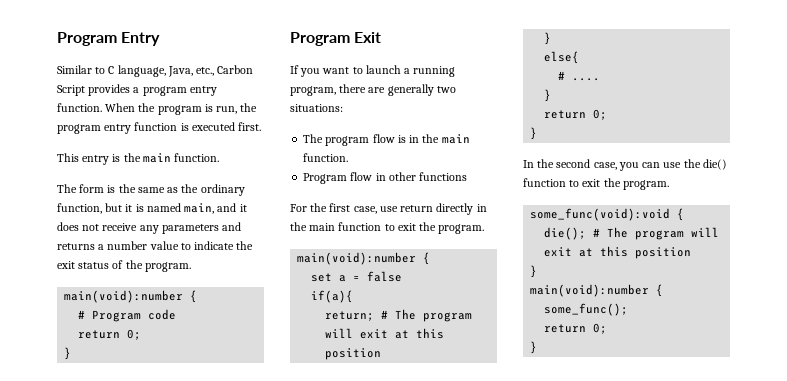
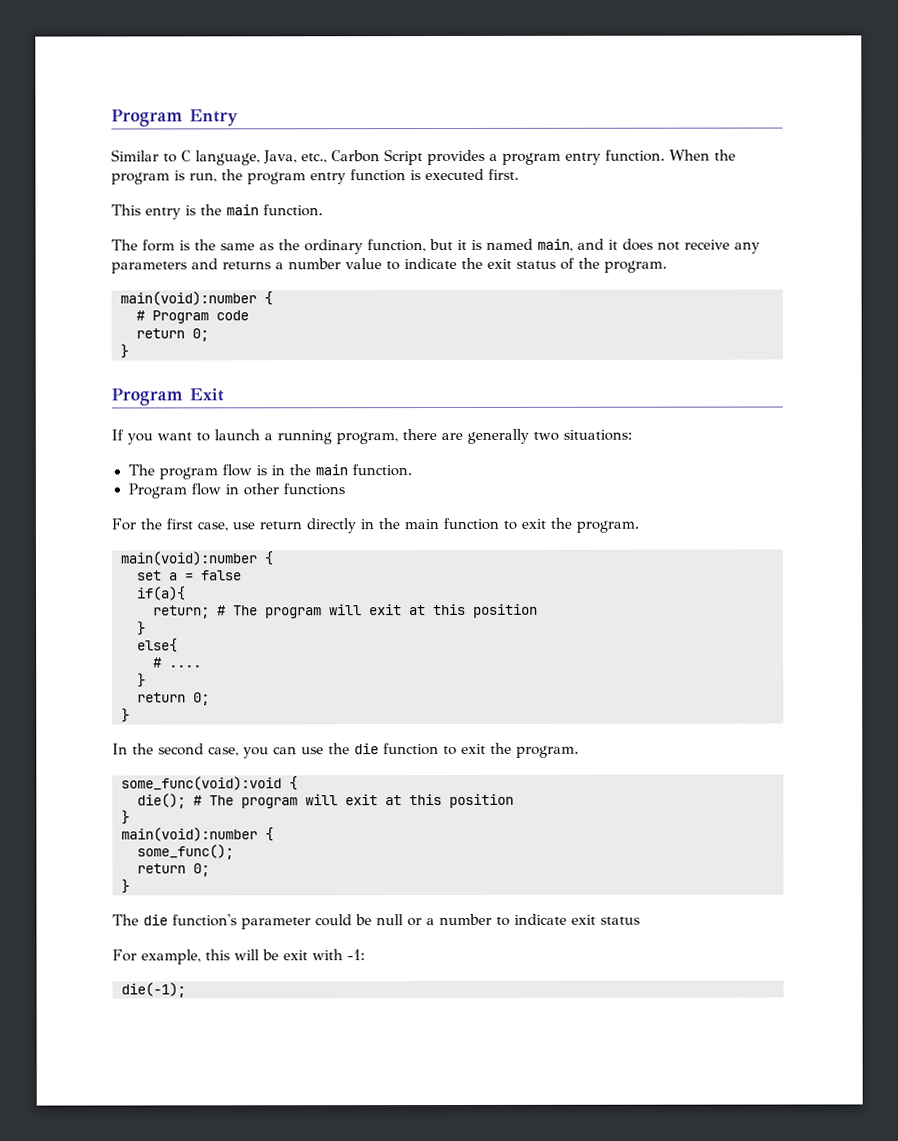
[702,159,727,170] die() -> [354,743,379,755] die
(538, 347) none -> [112,913,640,930] [112,949,365,965] [121,982,186,998] // The die function's parameter could be null or a number to indicate exit status // For example, this will be exit with -1: // die(-1);

